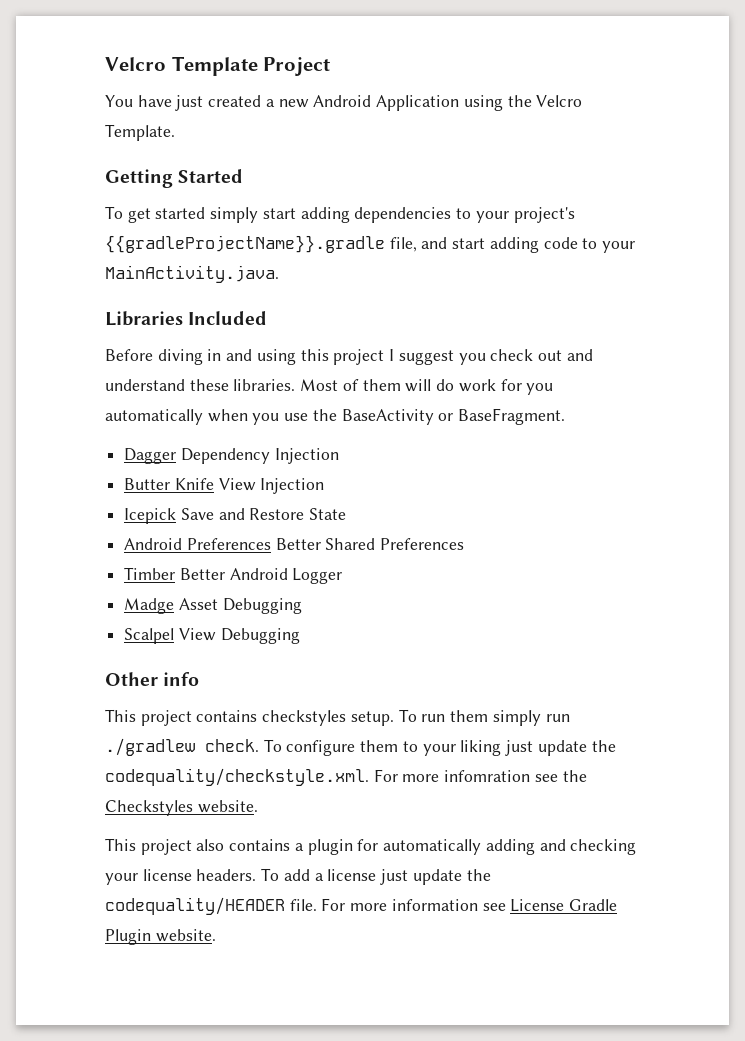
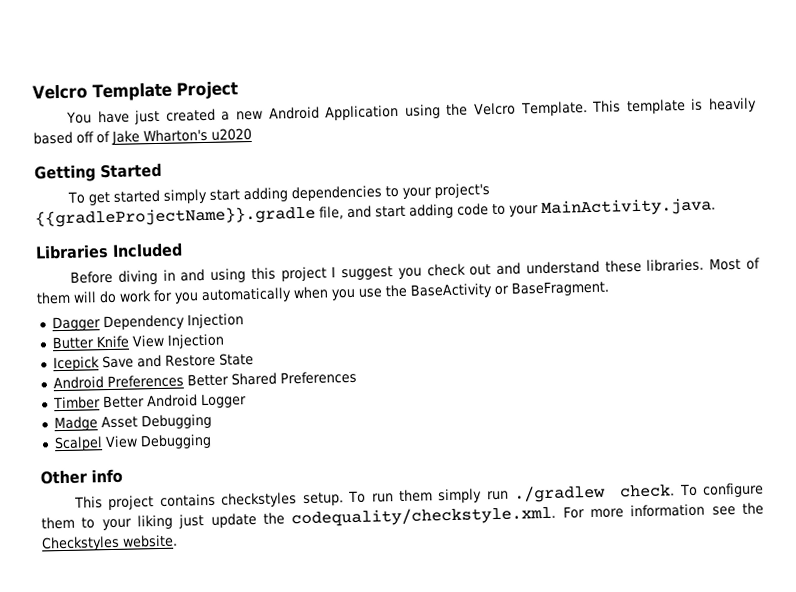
(175, 132) none -> [591,97,757,115] [33,128,252,145] This template is heavily based off of Jake Wharton's u2020
[444,770,531,782] infomration -> [630,503,706,518] information
[105,838,637,855] [105,868,491,885] [105,897,618,915] [105,929,216,945] // This project also contains a plugin for automatically adding and checking your license headers. To add a license just update the codequality/HEADER file. For more information see License Gradle Plugin website. -> (178, 541) none

